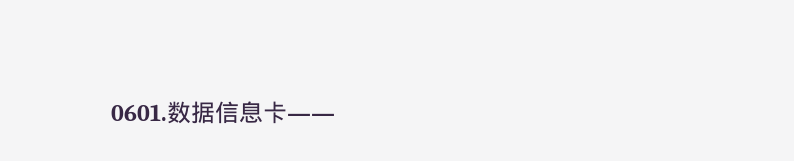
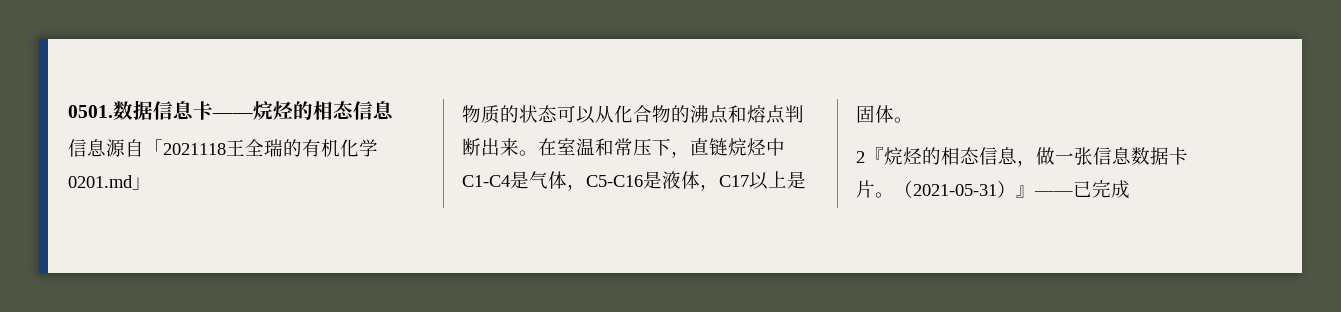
[111,104,167,121] 0601. -> [68,105,113,118] 0501.
(335, 117) none -> [252,101,394,120] [68,139,378,157] [68,175,151,190] [462,105,804,124] [462,138,785,158] [462,171,806,191] [856,105,913,123] [856,147,1188,167] [856,179,1130,199] 烷烃的相态信息 // 信息源自「2021118王全瑞的有机化学0201.md」 // 物质的状态可以从化合物的沸点和熔点判断出来。在室温和常压下，直链烷烃中C1-C4是气体，C5-C16是液体，C17以上是固体。 // 2『烷烃的相态信息，做一张信息数据卡片。（2021-05-31）』——已完成

